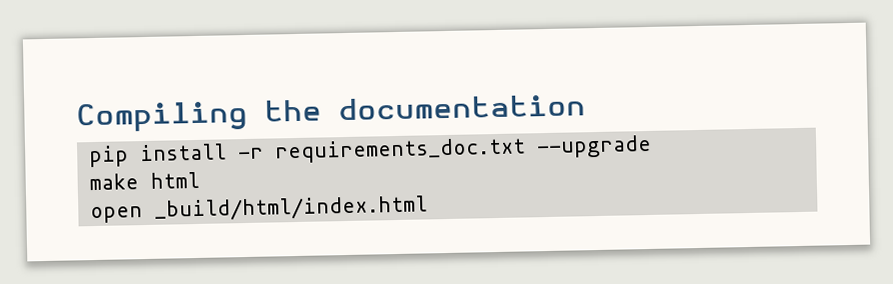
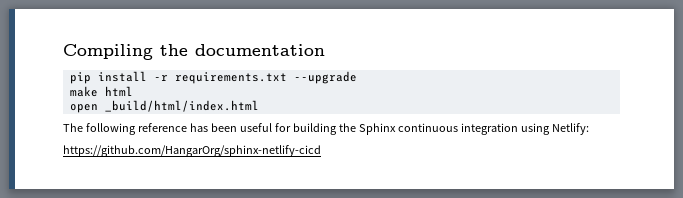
[273,137,526,164] requirements_doc.txt -> [174,72,287,84] requirements.txt
(428, 208) none -> [63,123,589,135] [63,145,321,157] // The following reference has been useful for building the Sphinx continuous integration using Netlify: // https://github.com/HangarOrg/sphinx-netlify-cicd

